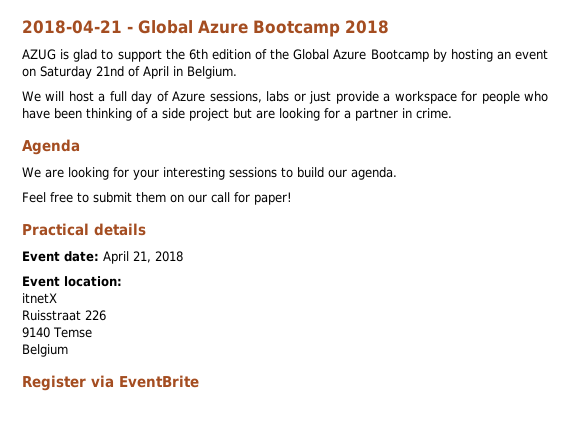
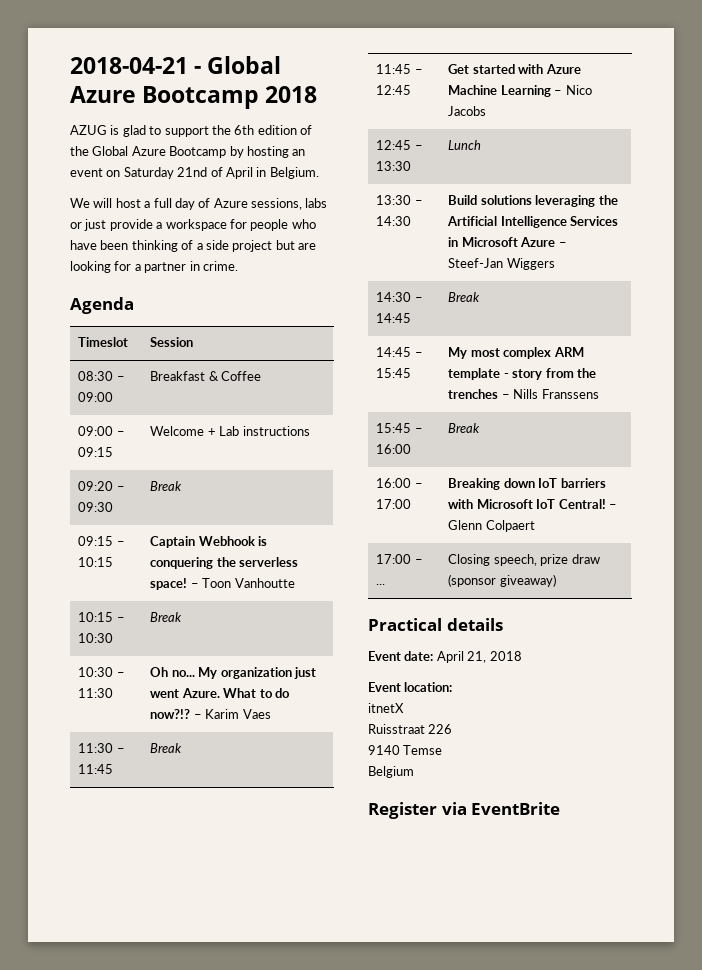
[22,167,397,180] [22,192,292,205] // We are looking for your interesting sessions to build our agenda. // Feel free to submit them on our call for paper! -> [78,337,129,347] [150,337,194,347] [78,371,125,381] [78,392,114,402] [150,371,262,381] [78,426,125,436] [78,447,114,457] [150,426,310,436] [78,481,125,491] [78,502,114,512] [150,481,183,491] [78,536,125,546] [78,557,114,567] [150,536,268,548] [150,557,299,569] [150,578,295,590] [78,612,125,622] [78,633,114,643] [150,612,183,622] [78,667,125,677] [78,688,114,698] [150,667,316,679] [150,688,290,698] [150,709,271,719] [78,743,125,753] [78,764,114,774] [150,743,183,753] [376,64,423,74] [376,85,412,95] [448,64,581,74] [448,85,592,97] [448,106,487,116] [376,140,423,150] [376,161,412,171] [448,140,482,150] [376,195,423,205] [376,216,412,226] [448,195,618,207] [447,216,619,228] [448,237,567,247] [448,258,555,270] [376,292,423,302] [376,313,412,323] [448,292,481,302] [376,347,423,357] [376,368,412,378] [448,347,584,359] [448,368,596,380] [448,389,599,399] [376,423,423,433] [376,444,412,454] [448,423,481,433] [376,478,423,488] [376,499,412,509] [448,478,606,490] [448,499,617,509] [448,520,535,532] [376,554,423,564] [376,584,386,585] [448,554,600,566] [448,574,556,587] // Timeslot | Session // 08:30 – 09:00 | Breakfast & Coffee // 09:00 – 09:15 | Welcome + Lab instructions // 09:20 – 09:30 | Break // 09:15 – 10:15 | Captain Webhook is conquering the serverless space! – Toon Vanhoutte // 10:15 – 10:30 | Break // 10:30 – 11:30 | Oh no... My organization just went Azure. What to do now?!? – Karim Vaes // 11:30 – 11:45 | Break // 11:45 – 12:45 | Get started with Azure Machine Learning – Nico Jacobs // 12:45 – 13:30 | Lunch // 13:30 – 14:30 | Build solutions leveraging the Artificial Intelligence Services in Microsoft Azure – Steef-Jan Wiggers // 14:30 – 14:45 | Break // 14:45 – 15:45 | My most complex ARM template - story from the trenches – Nills Franssens // 15:45 – 16:00 | Break // 16:00 – 17:00 | Breaking down IoT barriers with Microsoft IoT Central! – Glenn Colpaert // 17:00 – ... | Closing speech, prize draw (sponsor giveaway)

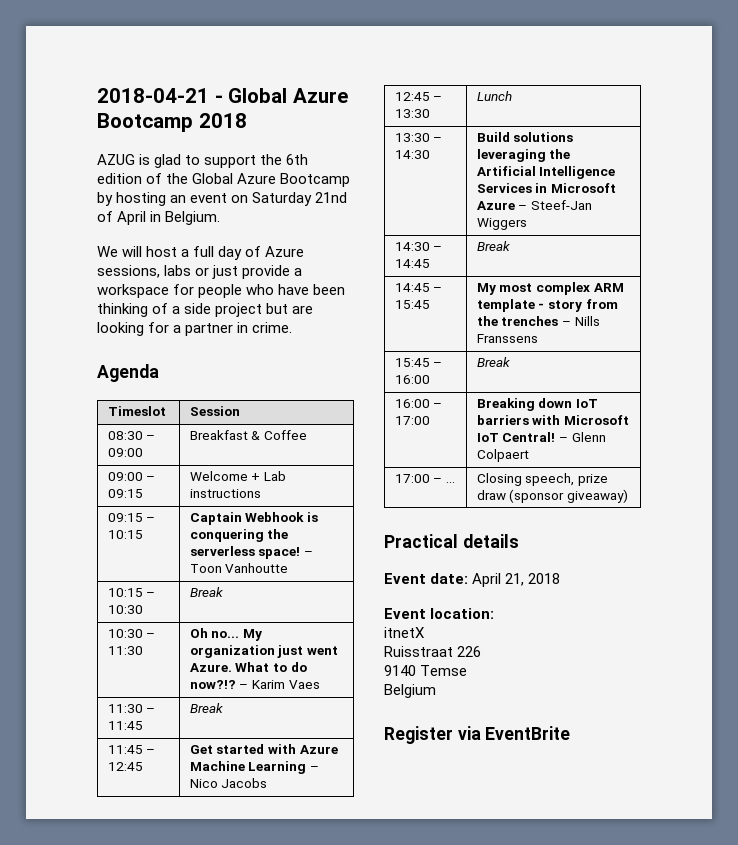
[78,481,125,491] [78,502,114,512] [150,481,183,491] // 09:20 – 09:30 | Break -> (261, 493) none

